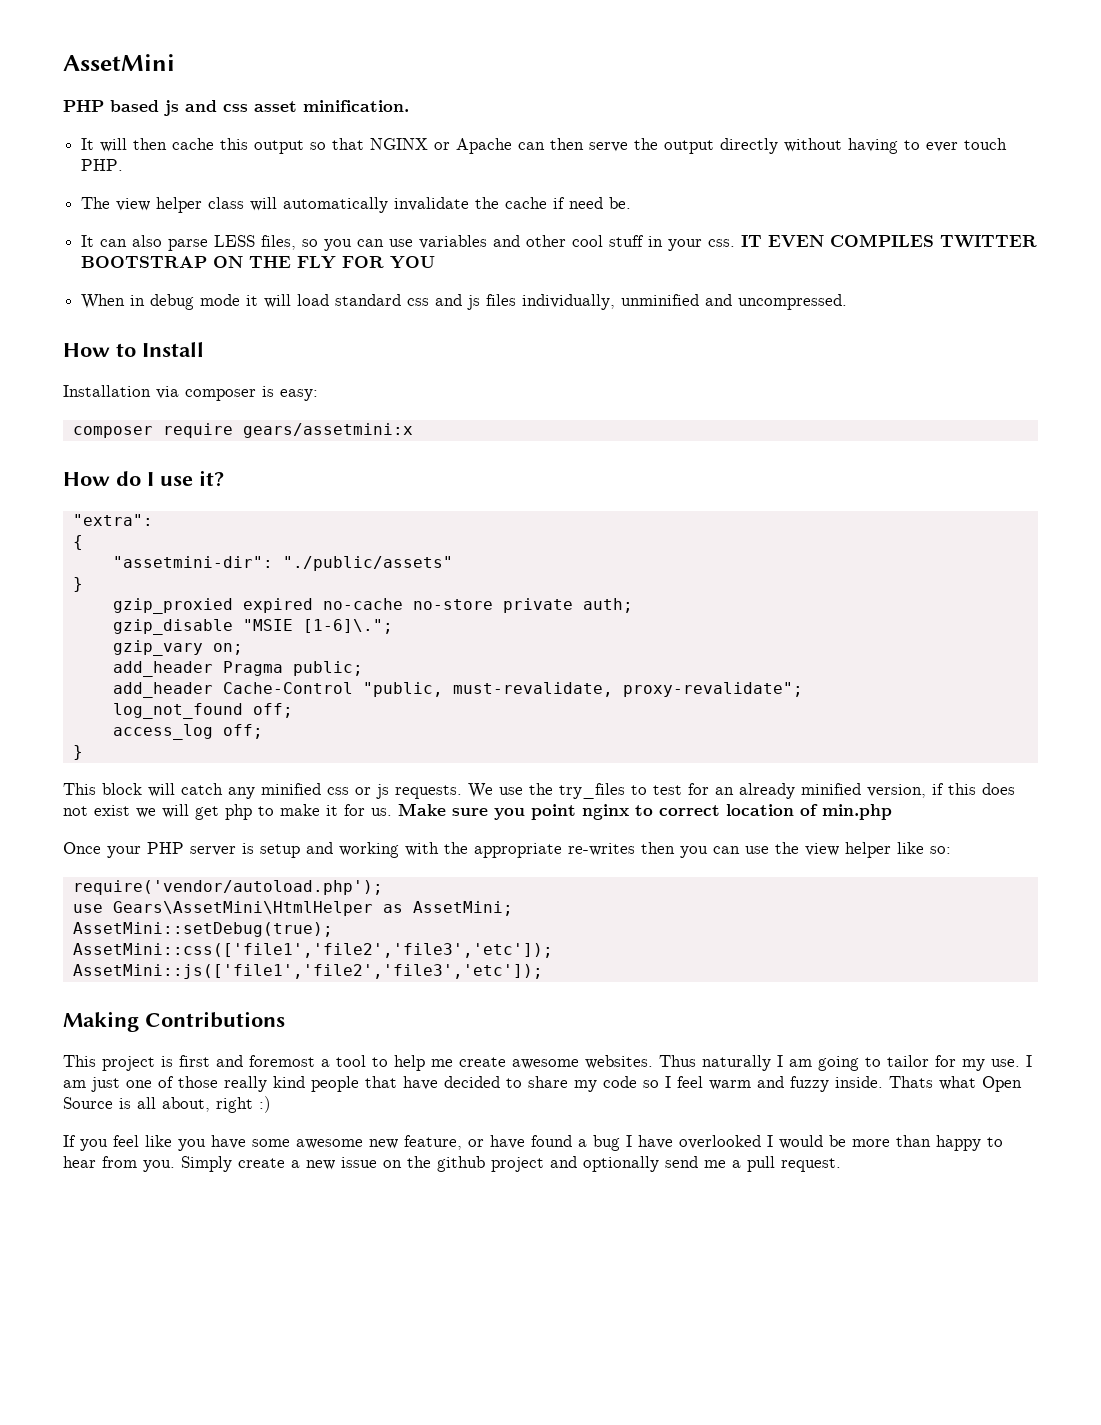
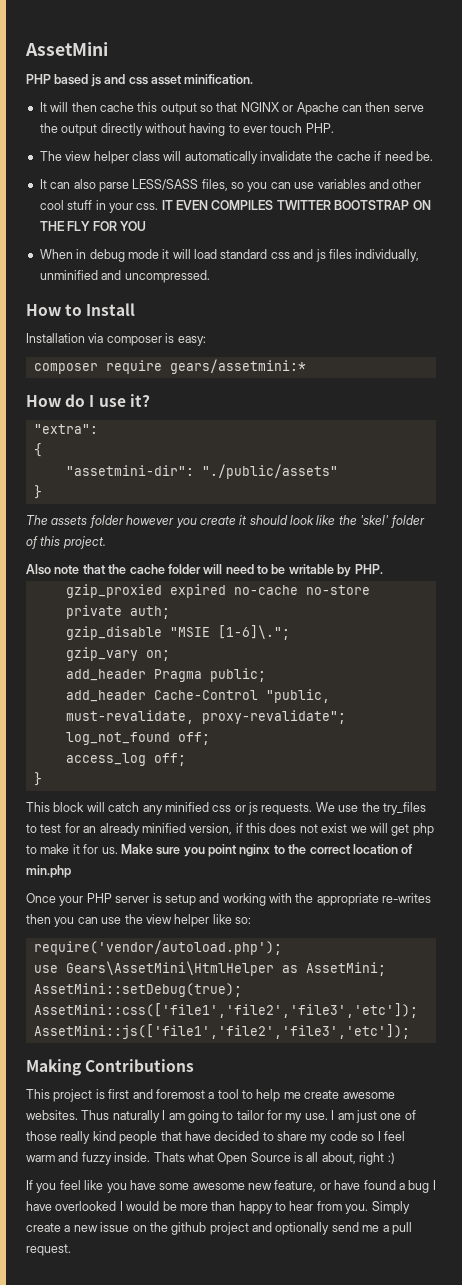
[214,235,256,247] LESS -> [132,179,199,190] LESS/SASS
[242,423,413,438] gears/assetmini:x -> [169,359,306,374] gears/assetmini:*
(83, 584) none -> [26,515,425,528] [26,536,106,549] [26,564,383,577] // The assets folder however you create it should look like the 'skel' folder of this project. // Also note that the cache folder will need to be writable by PHP.
(653, 810) none -> [288,844,307,854] the

